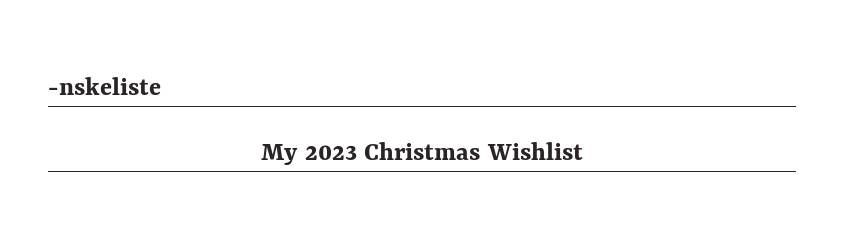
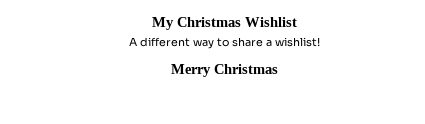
[48,77,161,95] [261,144,357,165] -nskeliste // My 2023 -> [152,17,174,30] My
(583, 151) none -> [129,37,320,49] [171,64,278,77] // A different way to share a wishlist! // Merry Christmas

